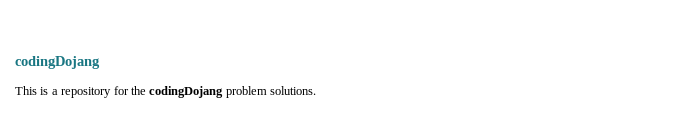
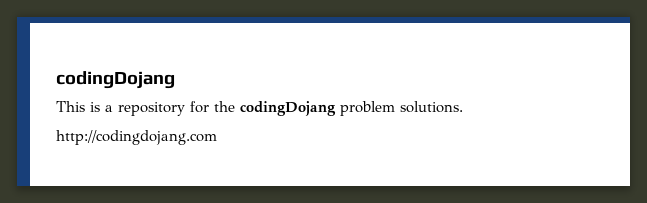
(316, 90) none -> [56,130,217,145] // http://codingdojang.com

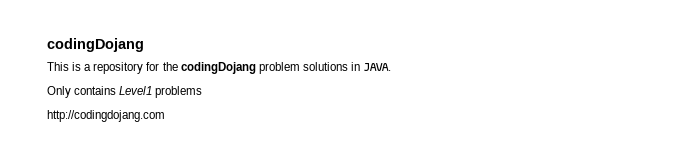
[400,101,463,113] solutions. -> [302,62,392,71] [47,86,203,98] solutions in JAVA. // Only contains Level1 problems

